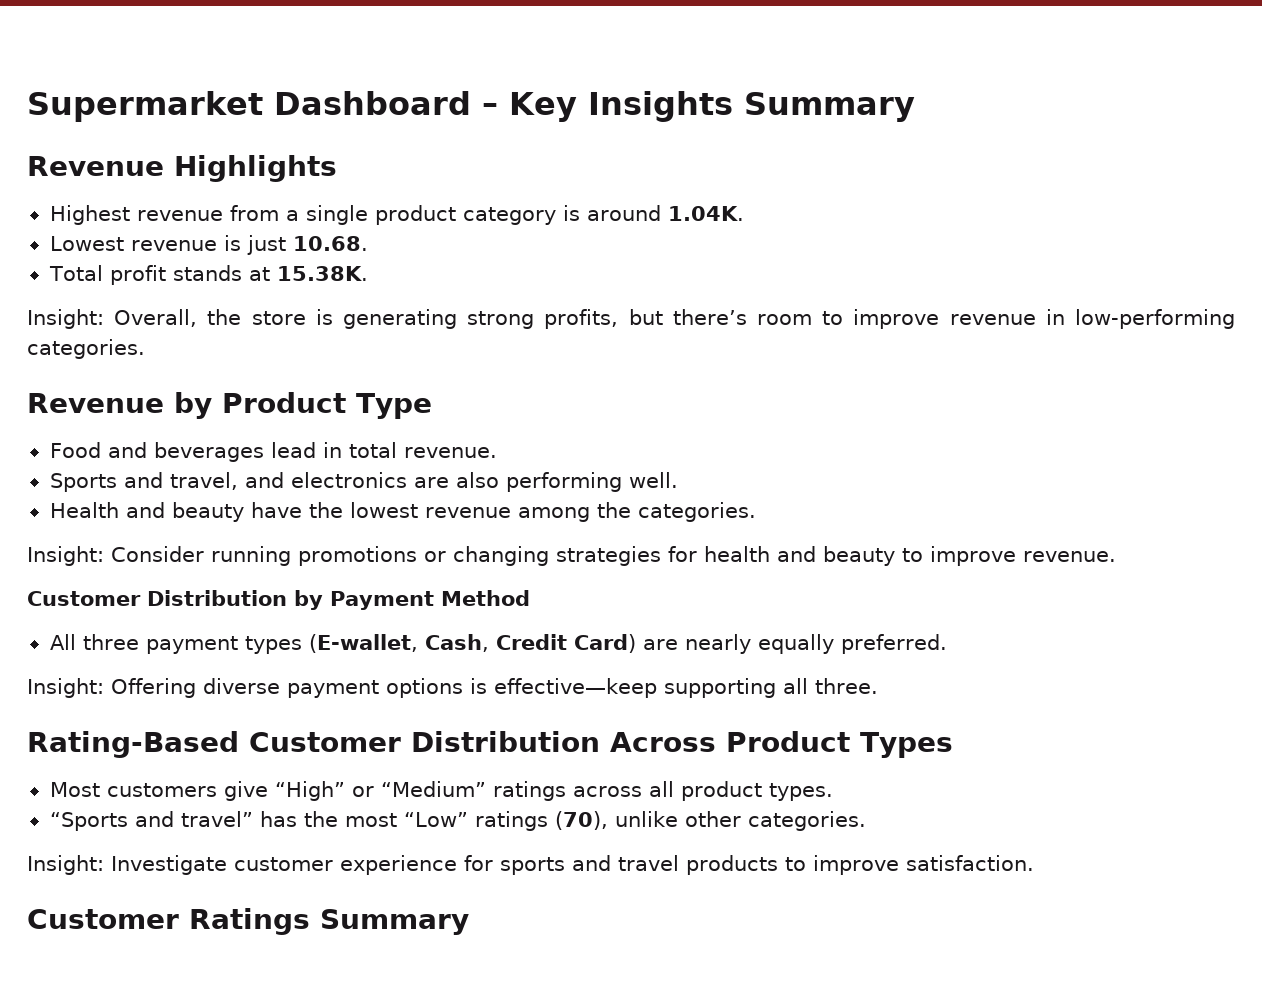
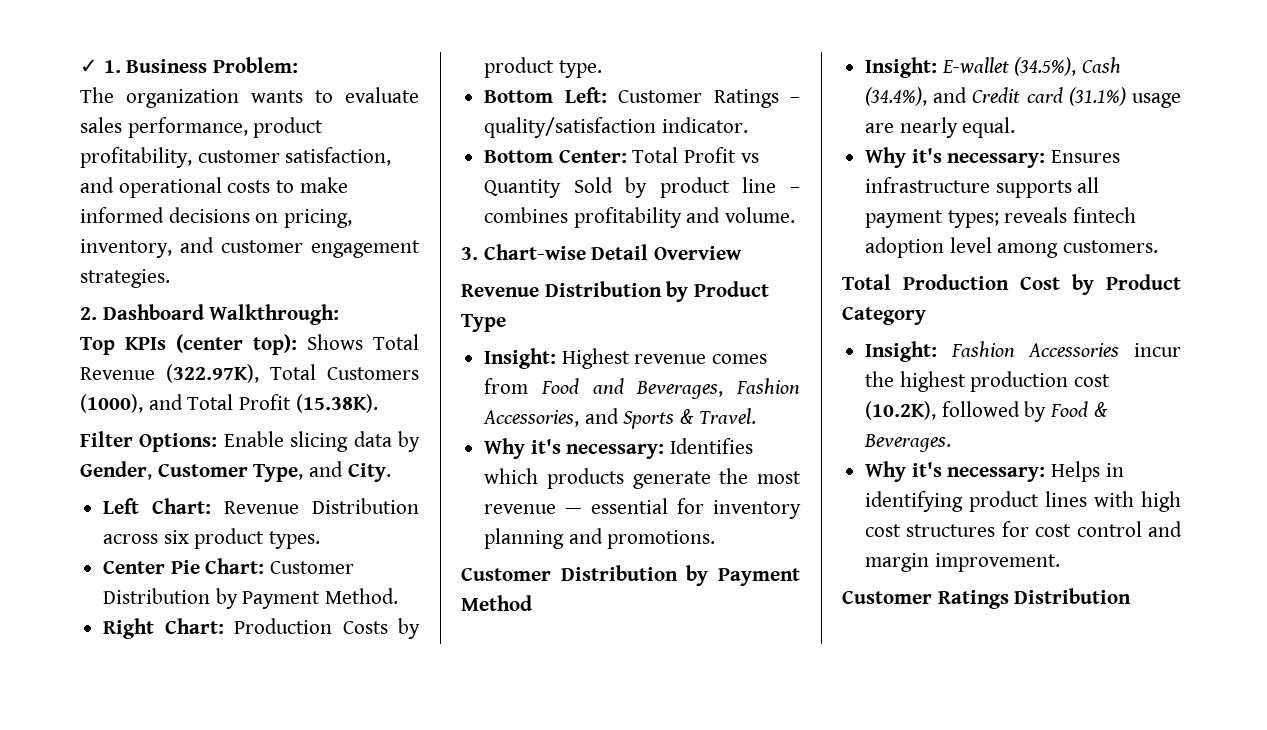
[27,91,915,122] [27,155,337,182] [49,205,744,225] [49,235,368,255] [48,265,368,285] [27,309,1236,329] [27,339,145,359] [27,392,432,419] [49,442,497,462] [49,472,678,492] [49,502,756,522] [27,546,1116,566] Supermarket Dashboard – Key Insights Summary // Revenue Highlights // Highest revenue from a single product category is around 1.04K. // Lowest revenue is just 10.68. // Total profit stands at 15.38K. // Insight: Overall, the store is generating strong profits, but there’s room to improve revenue in low-performing categories. // Revenue by Product Type // Food and beverages lead in total revenue. // Sports and travel, and electronics are also performing well. // Health and beauty have the lowest revenue among the categories. // Insight: Consider running promotions or changing strategies for health and beauty to improve revenue. -> [80,57,299,73] [80,87,419,108] [80,117,324,138] [80,147,392,168] [80,177,348,198] [80,207,353,228] [80,237,420,258] [80,269,170,288] [80,304,340,325] [80,334,419,355] [80,364,419,383] [80,394,378,413] [80,431,420,452] [80,461,391,482] [103,498,419,514] [103,528,321,549] [103,558,355,574] [103,588,399,609] [103,618,420,639] [484,57,602,78] [484,87,800,108] [484,117,748,138] [484,147,759,163] [484,177,800,198] [484,207,796,228] [461,244,743,260] [461,281,770,302] [461,314,506,332] [484,348,768,369] [484,378,800,399] [483,408,756,429] [484,438,754,459] [484,468,801,489] [484,498,801,519] [484,528,716,549] ✓ 1. Business Problem: // The organization wants to evaluate sales performance, product profitability, customer satisfaction, and operational costs to make informed decisions on pricing, inventory, and customer engagement strategies. // 2. Dashboard Walkthrough: // Top KPIs (center top): Shows Total Revenue (322.97K), Total Customers (1000), and Total Profit (15.38K). // Filter Options: Enable slicing data by Gender, Customer Type, and City. // Left Chart: Revenue Distribution across six product types. // Center Pie Chart: Customer Distribution by Payment Method. // Right Chart: Production Costs by product type. // Bottom Left: Customer Ratings – quality/satisfaction indicator. // Bottom Center: Total Profit vs Quantity Sold by product line – combines profitability and volume. // 3. Chart-wise Detail Overview // Revenue Distribution by Product Type // Insight: Highest revenue comes from Food and Beverages, Fashion Accessories, and Sports & Travel. // Why it's necessary: Identifies which products generate the most revenue — essential for inventory planning and promotions.
[49,634,947,654] [27,678,878,698] [27,731,953,758] [49,781,833,801] [49,811,866,831] [27,855,1034,875] [27,908,469,935] All three payment types (E-wallet, Cash, Credit Card) are nearly equally preferred. // Insight: Offering diverse payment options is effective—keep supporting all three. // Rating-Based Customer Distribution Across Product Types // Most customers give “High” or “Medium” ratings across all product types. // “Sports and travel” has the most “Low” ratings (70), unlike other categories. // Insight: Investigate customer experience for sports and travel products to improve satisfaction. // Customer Ratings Summary -> [865,57,1122,78] [865,87,1181,108] [865,117,1016,138] [865,147,1121,168] [865,177,1100,198] [865,207,1137,228] [865,237,1159,258] [842,274,1181,295] [842,307,926,325] [865,341,1181,362] [865,371,1111,392] [865,401,1108,422] [864,434,952,452] [865,461,1124,482] [865,491,1181,512] [865,521,1182,537] [865,553,1060,572] [842,588,1132,609] Insight: E-wallet (34.5%), Cash (34.4%), and Credit card (31.1%) usage are nearly equal. // Why it's necessary: Ensures infrastructure supports all payment types; reveals fintech adoption level among customers. // Total Production Cost by Product Category // Insight: Fashion Accessories incur the highest production cost (10.2K), followed by Food & Beverages. // Why it's necessary: Helps in identifying product lines with high cost structures for cost control and margin improvement. // Customer Ratings Distribution

